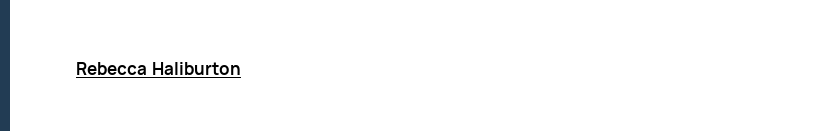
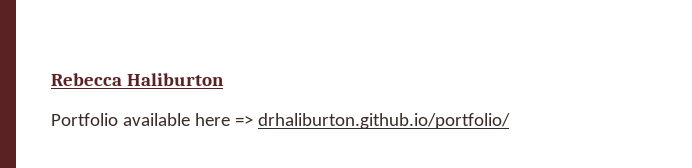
(241, 68) none -> [51,113,510,129] // Portfolio available here => drhaliburton.github.io/portfolio/

